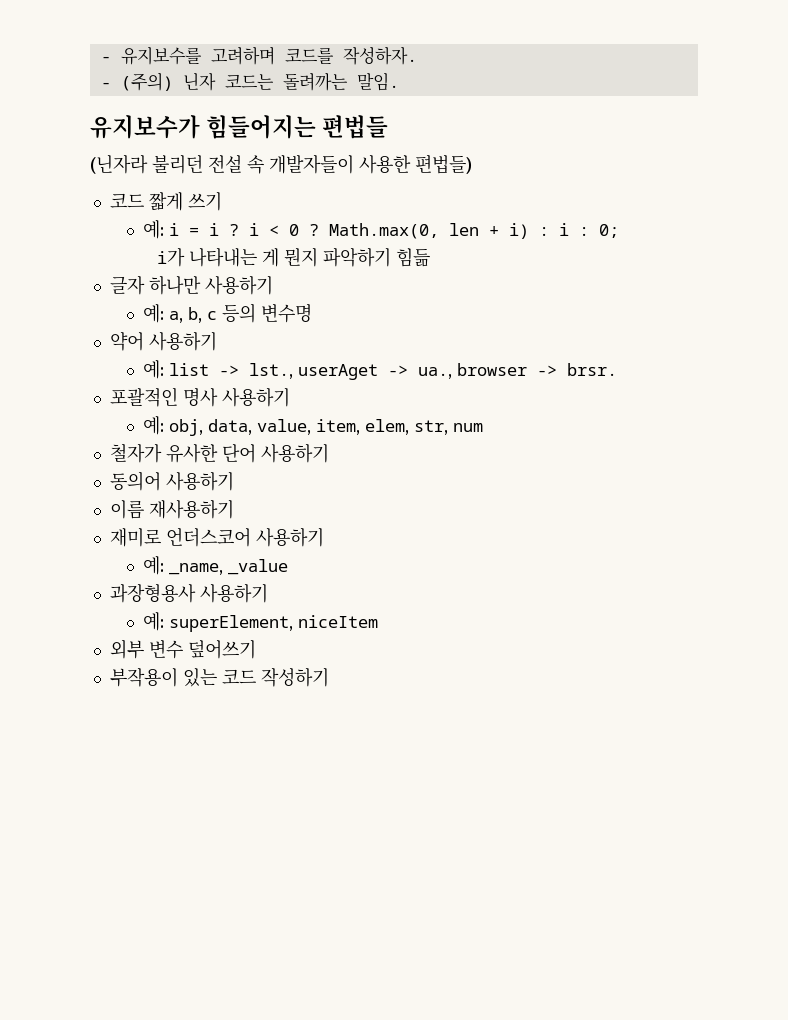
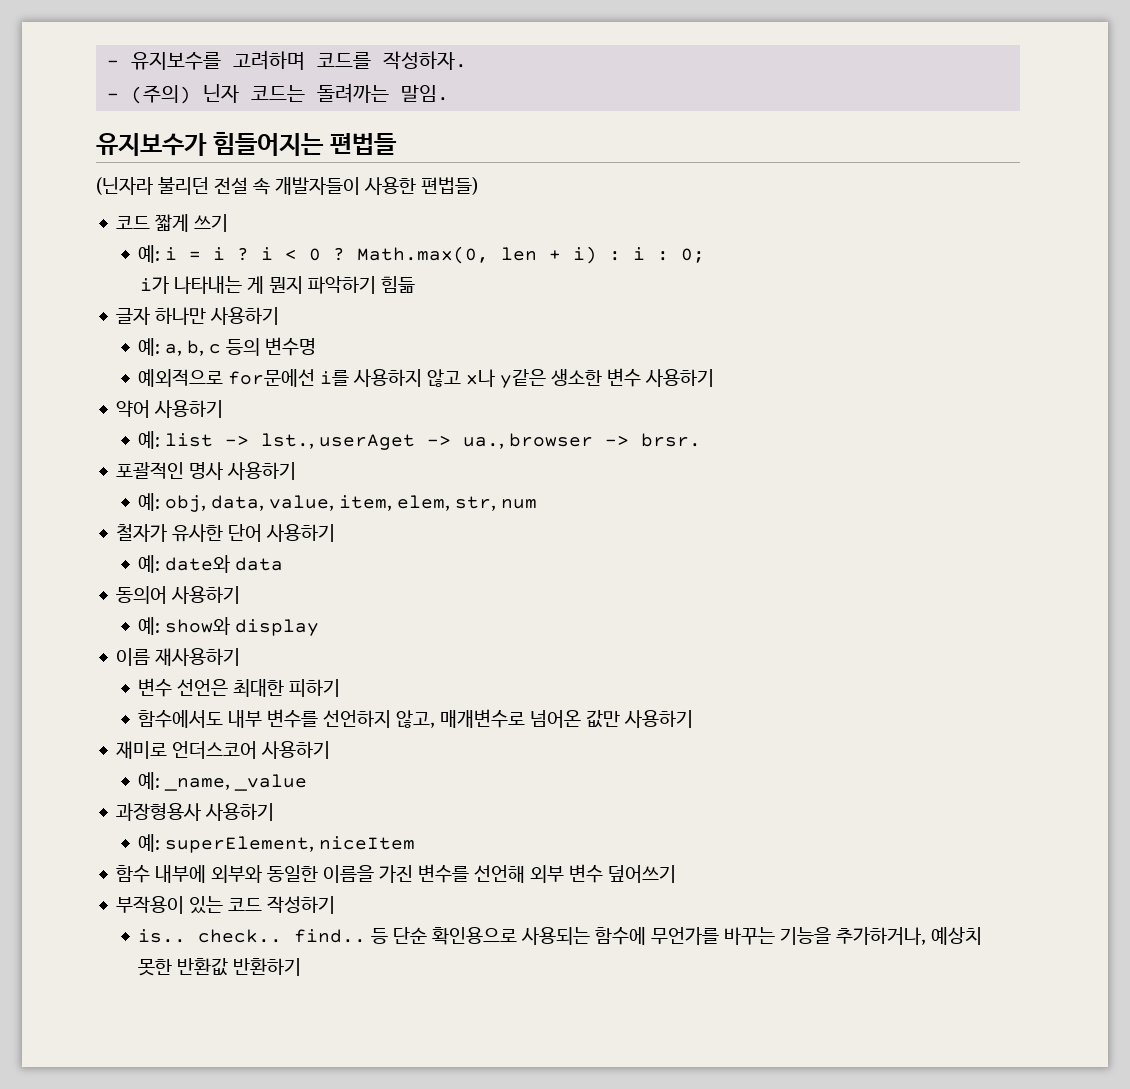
(313, 313) none -> [138,368,715,388] // 예외적으로 for문에선 i를 사용하지 않고 x나 y같은 생소한 변수 사용하기
(329, 453) none -> [138,555,284,573] // 예: date와 data
(234, 481) none -> [138,617,320,636] // 예: show와 display
(234, 509) none -> [138,678,341,697] [138,709,694,728] // 변수 선언은 최대한 피하기 // 함수에서도 내부 변수를 선언하지 않고, 매개변수로 넘어온 값만 사용하기
(379, 621) none -> [116,864,526,883] 함수 내부에 외부와 동일한 이름을 가진 변수를 선언해
(329, 677) none -> [138,927,983,945] [138,958,302,976] // is.. check.. find.. 등 단순 확인용으로 사용되는 함수에 무언가를 바꾸는 기능을 추가하거나, 예상치 못한 반환값 반환하기

